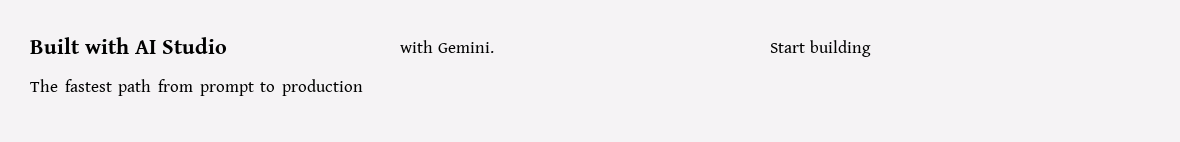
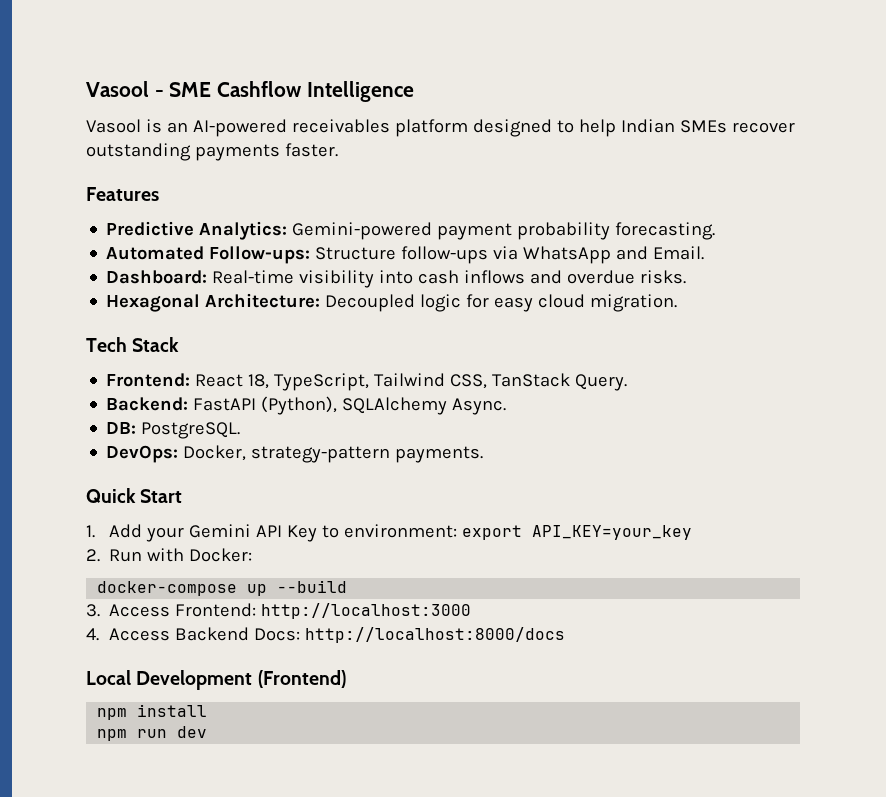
[30,37,227,54] [30,79,363,96] [400,40,494,53] [770,40,871,57] Built with AI Studio // The fastest path from prompt to production with Gemini. // Start building -> [86,81,414,102] [86,119,795,137] [86,143,338,161] [86,187,159,201] [106,221,716,240] [106,246,705,264] [106,270,687,288] [106,293,678,312] [86,337,180,352] [106,373,628,391] [106,396,507,415] [106,422,241,439] [106,445,484,463] [86,488,183,503] [86,524,693,542] [86,548,253,562] [97,580,348,596] [86,603,472,619] [86,627,566,643] [86,670,346,690] [97,704,208,720] [97,726,208,741] Vasool - SME Cashflow Intelligence // Vasool is an AI-powered receivables platform designed to help Indian SMEs recover outstanding payments faster. // Features // Predictive Analytics: Gemini-powered payment probability forecasting. // Automated Follow-ups: Structure follow-ups via WhatsApp and Email. // Dashboard: Real-time visibility into cash inflows and overdue risks. // Hexagonal Architecture: Decoupled logic for easy cloud migration. // Tech Stack // Frontend: React 18, TypeScript, Tailwind CSS, TanStack Query. // Backend: FastAPI (Python), SQLAlchemy Async. // DB: PostgreSQL. // DevOps: Docker, strategy-pattern payments. // Quick Start // 1. Add your Gemini API Key to environment: export API_KEY=your_key // 2. Run with Docker: // docker-compose up --build // 3. Access Frontend: http://localhost:3000 // 4. Access Backend Docs: http://localhost:8000/docs // Local Development (Frontend) // npm install // npm run dev

